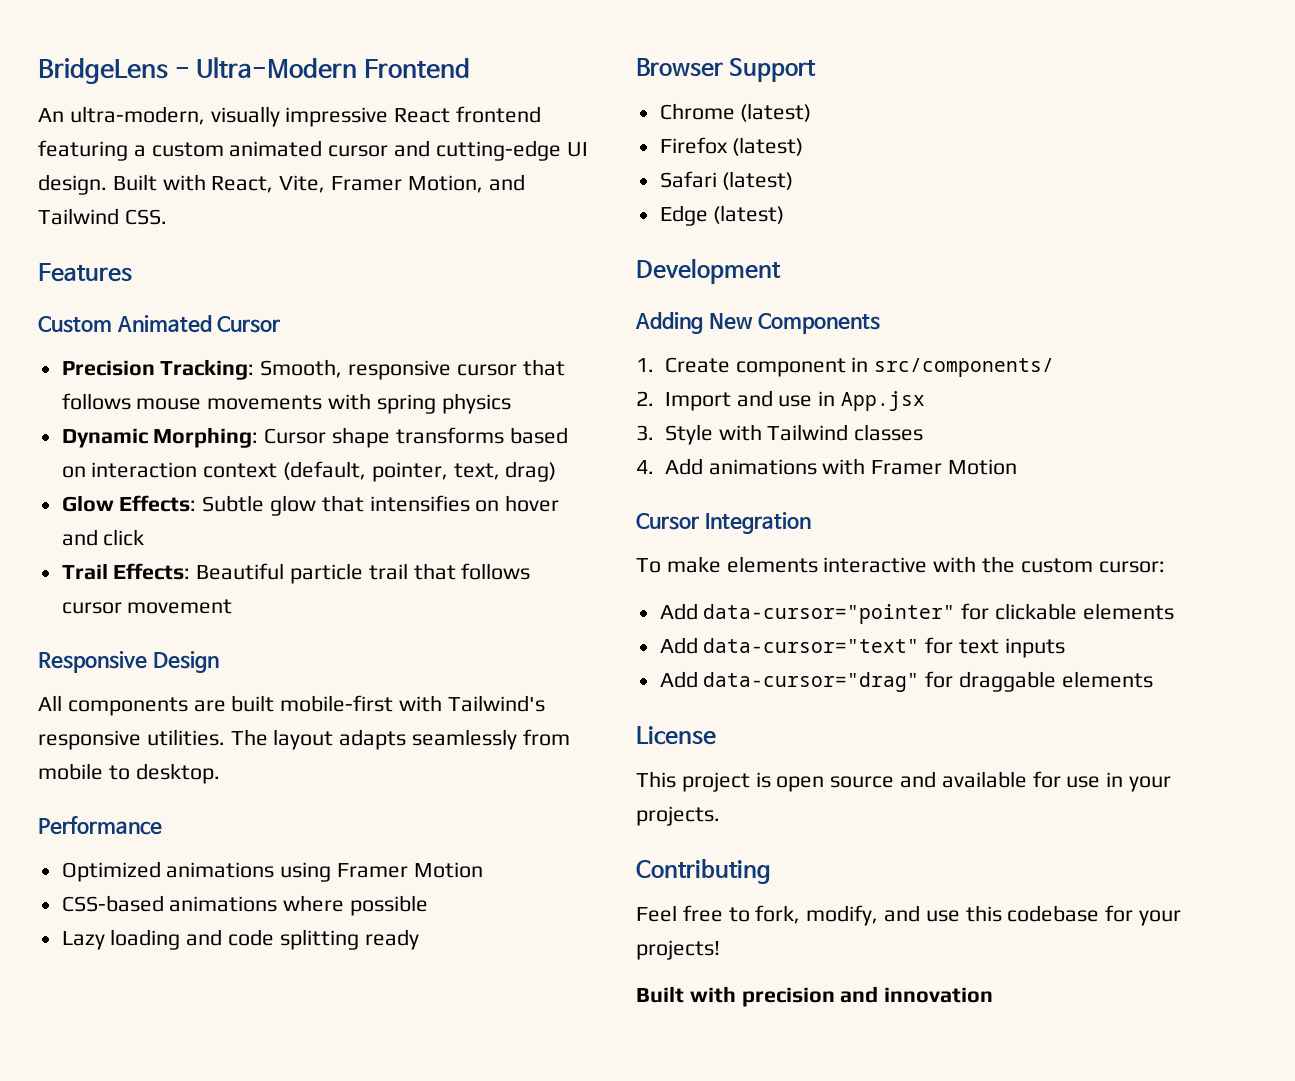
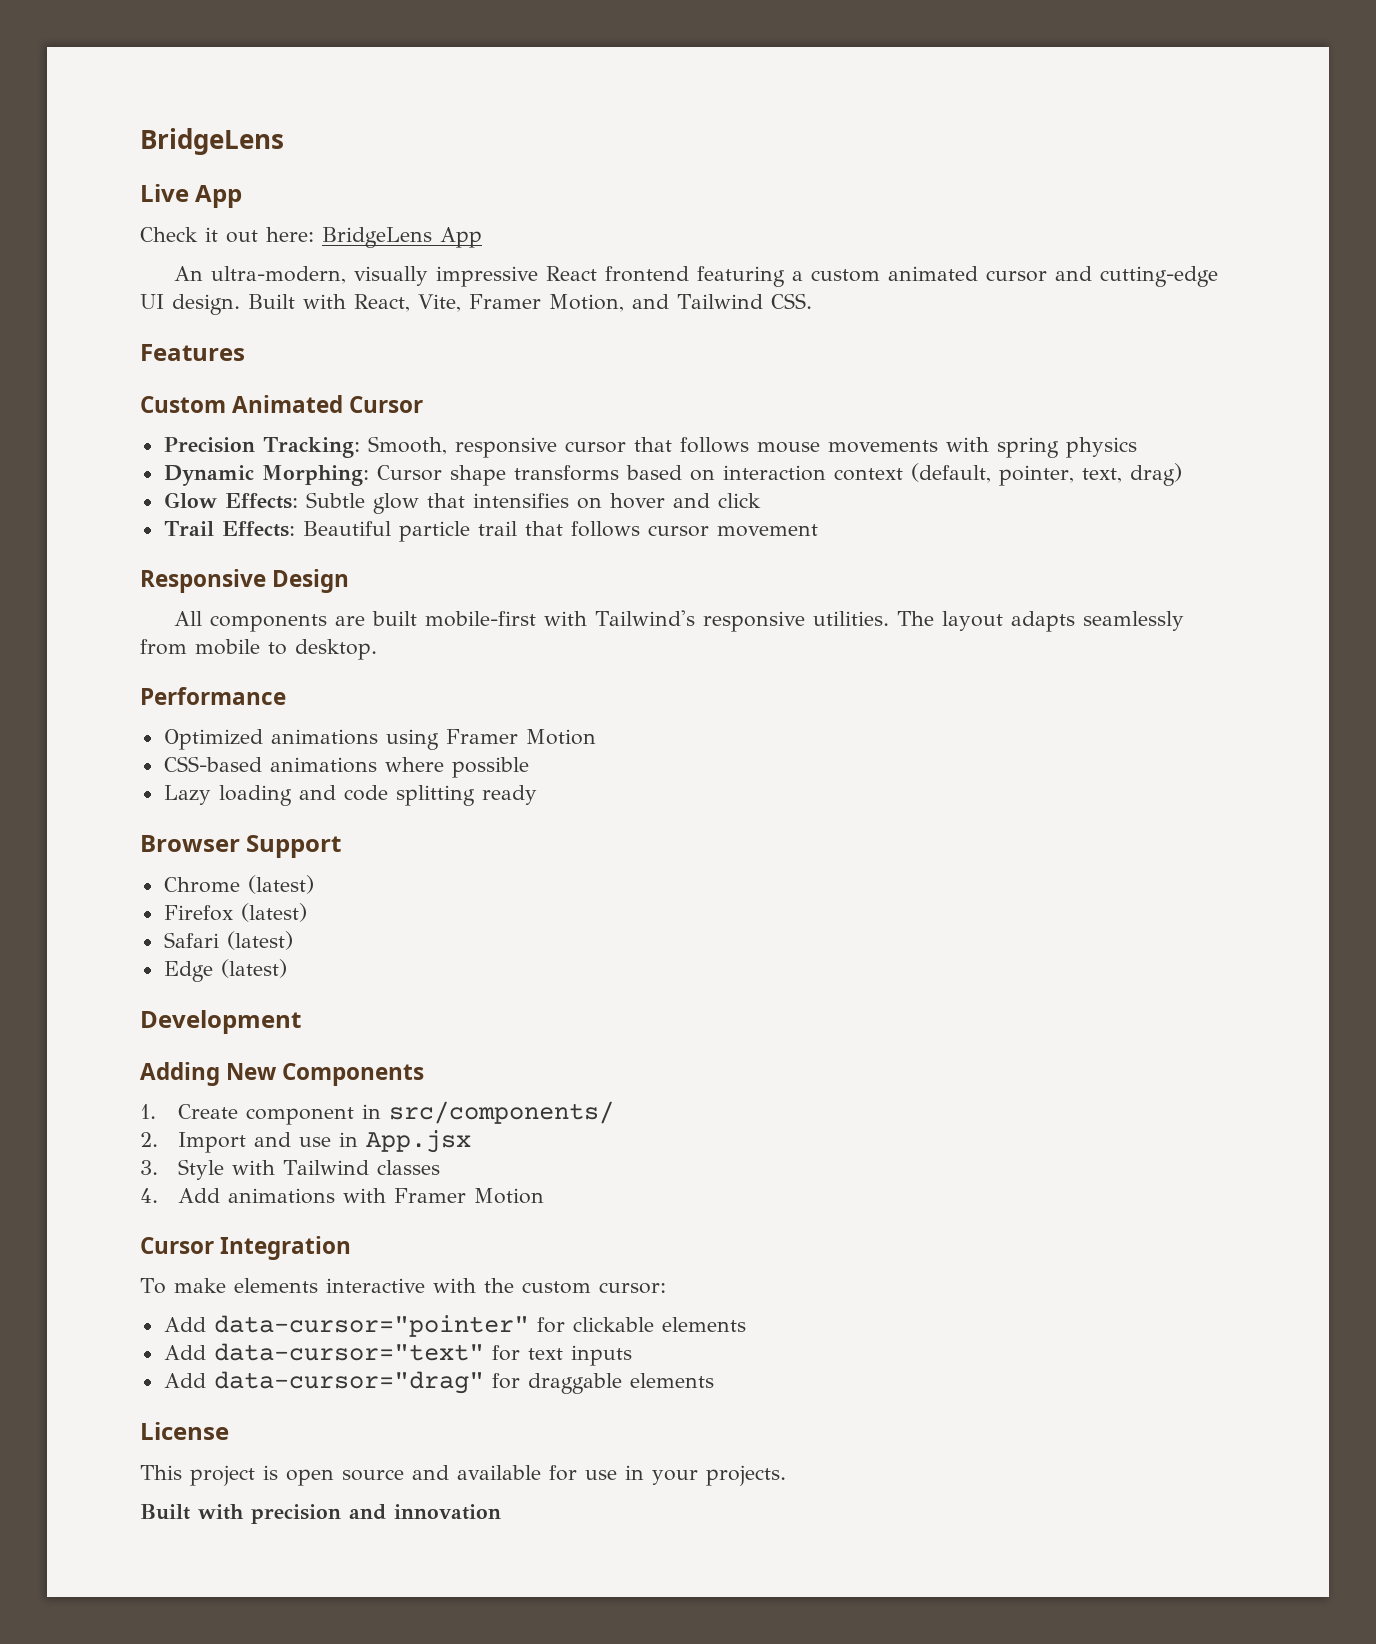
[38,57,470,84] BridgeLens - Ultra-Modern Frontend -> [140,128,284,155] [140,184,243,208] [140,227,482,248] BridgeLens // Live App // Check it out here: BridgeLens App
[636,859,771,884] [636,905,1182,926] [636,940,720,960] // Contributing // Feel free to fork, modify, and use this codebase for your projects! -> (786, 1475) none

